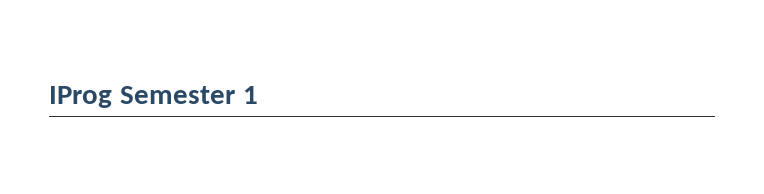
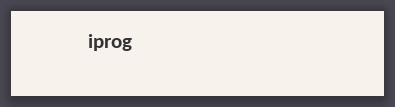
[49,86,258,108] IProg Semester 1 -> [88,34,132,51] iprog

